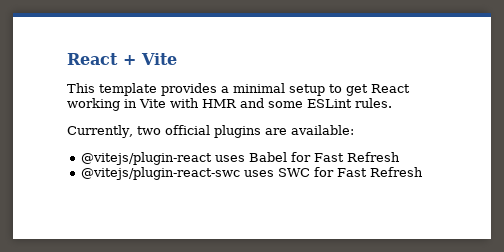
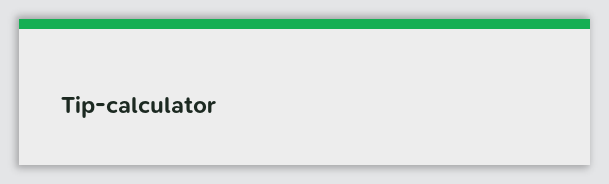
[67,53,177,65] [67,83,410,96] [67,98,392,111] [67,125,354,138] [80,152,400,165] [80,167,423,180] React + Vite // This template provides a minimal setup to get React working in Vite with HMR and some ESLint rules. // Currently, two official plugins are available: // @vitejs/plugin-react uses Babel for Fast Refresh // @vitejs/plugin-react-swc uses SWC for Fast Refresh -> [61,96,216,118] Tip-calculator

